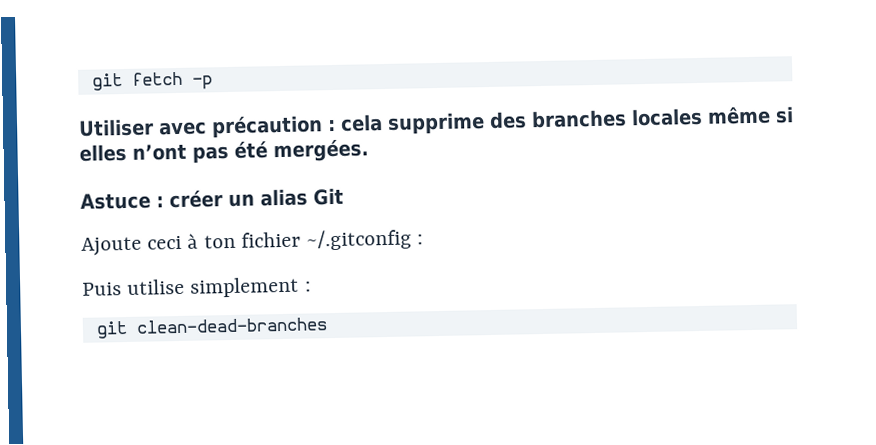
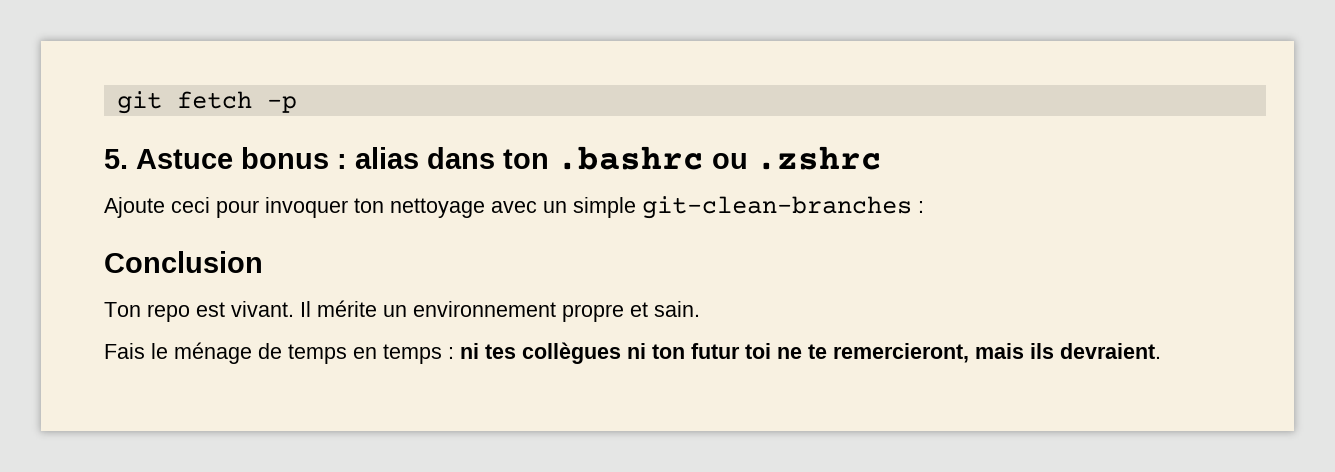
[78,106,794,139] [79,139,369,164] [80,187,344,210] [81,228,424,256] [82,276,311,298] [95,317,328,339] Utiliser avec précaution : cela supprime des branches locales même si elles n’ont pas été mergées. // Astuce : créer un alias Git // Ajoute ceci à ton fichier ~/.gitconfig : // Puis utilise simplement : // git clean-dead-branches -> [104,146,882,170] [104,196,924,219] [104,251,263,273] [104,300,700,322] [104,342,1161,364] 5. Astuce bonus : alias dans ton .bashrc ou .zshrc // Ajoute ceci pour invoquer ton nettoyage avec un simple git-clean-branches : // Conclusion // Ton repo est vivant. Il mérite un environnement propre et sain. // Fais le ménage de temps en temps : ni tes collègues ni ton futur toi ne te remercieront, mais ils devraient.

